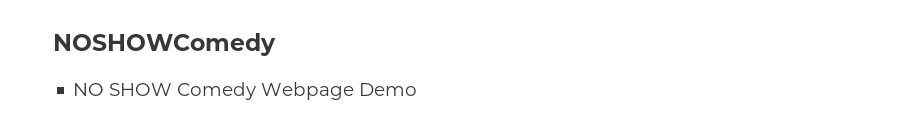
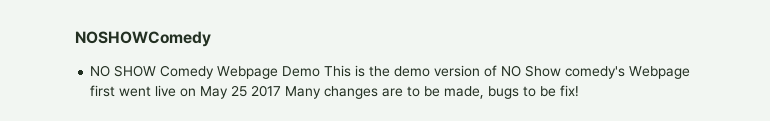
(418, 89) none -> [324,65,691,79] [90,85,580,99] This is the demo version of NO Show comedy's Webpage first went live on May 25 2017 Many changes are to be made, bugs to be fix!

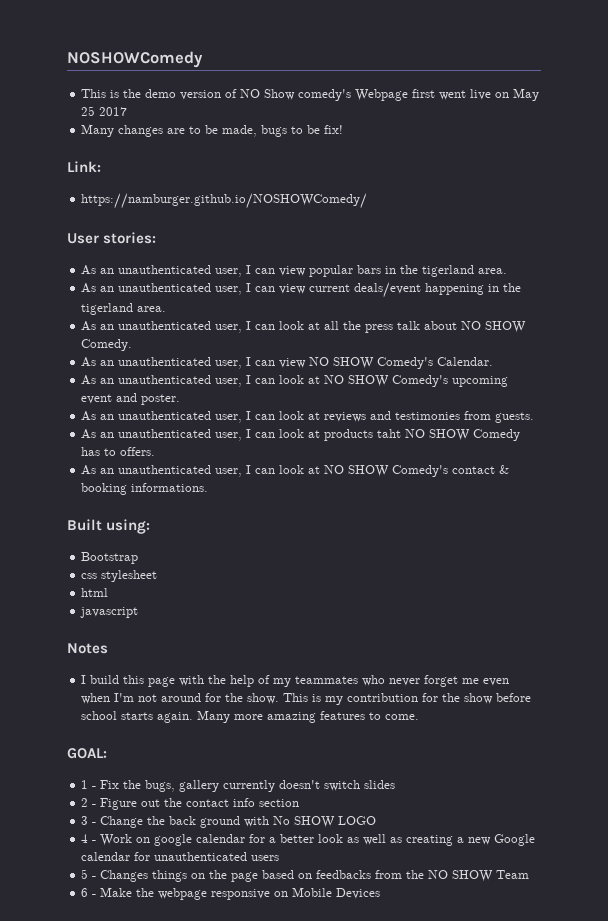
[90,65,321,79] NO SHOW Comedy Webpage Demo -> (203, 59) none
(282, 91) none -> (128, 111) //
(580, 91) none -> [67,161,101,172] [81,193,368,209] [67,232,157,244] [81,265,508,277] [81,282,522,298] [81,303,167,315] [81,321,527,333] [81,339,133,351] [81,357,494,369] [81,375,509,387] [81,393,181,405] [81,411,535,423] [81,429,521,441] [81,447,156,456] [81,465,510,477] [81,483,209,495] [67,519,151,534] [81,552,139,564] [81,570,158,582] [81,588,109,597] [80,607,139,618] [67,643,108,654] [81,675,510,687] [81,693,532,705] [81,710,420,723] [67,748,107,759] [81,780,396,792] [81,798,300,810] [81,816,377,828] [81,834,536,846] [81,852,280,861] [81,869,530,882] [81,887,381,900] // Link: // https://namburger.github.io/NOSHOWComedy/ // User stories: // As an unauthenticated user, I can view popular bars in the tigerland area. // As an unauthenticated user, I can view current deals/event happening in the tigerland area. // As an unauthenticated user, I can look at all the press talk about NO SHOW Comedy. // As an unauthenticated user, I can view NO SHOW Comedy's Calendar. // As an unauthenticated user, I can look at NO SHOW Comedy's upcoming event and poster. // As an unauthenticated user, I can look at reviews and testimonies from guests. // As an unauthenticated user, I can look at products taht NO SHOW Comedy has to offers. // As an unauthenticated user, I can look at NO SHOW Comedy's contact & booking informations. // Built using: // Bootstrap // css stylesheet // html // javascript // Notes // I build this page with the help of my teammates who never forget me even when I'm not around for the show. This is my contribution for the show before school starts again. Many more amazing features to come. // GOAL: // 1 - Fix the bugs, gallery currently doesn't switch slides // 2 - Figure out the contact info section // 3 - Change the back ground with No SHOW LOGO // 4 - Work on google calendar for a better look as well as creating a new Google calendar for unauthenticated users // 5 - Changes things on the page based on feedbacks from the NO SHOW Team // 6 - Make the webpage responsive on Mobile Devices

